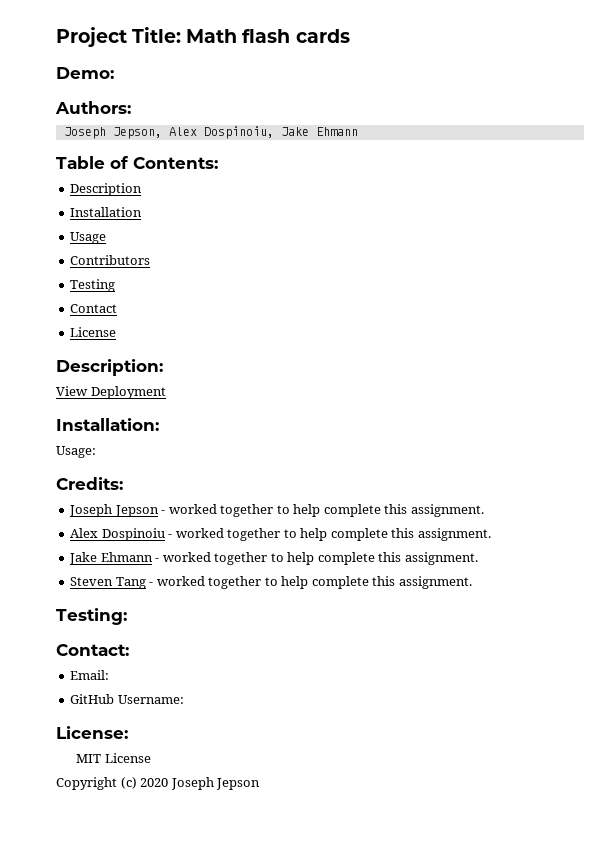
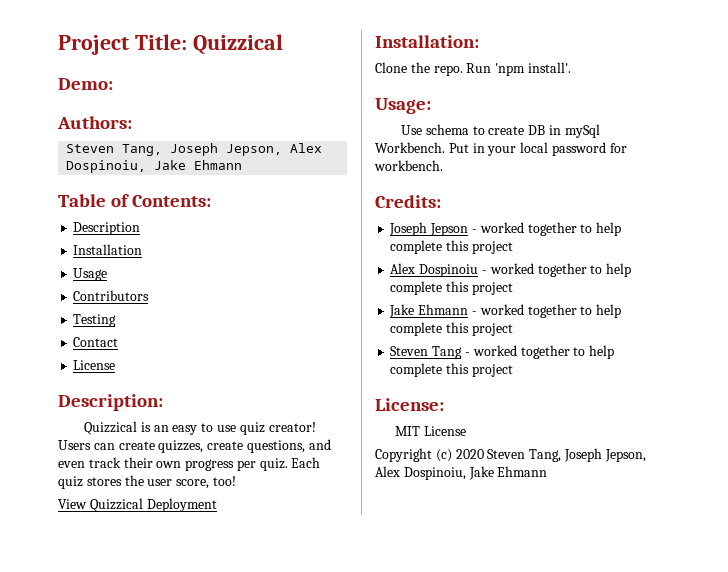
[186,29,350,43] Math flash cards -> [192,34,283,55] Quizzical
(131, 107) none -> [66,144,163,156] Steven Tang,
(163, 367) none -> [84,421,316,435] [58,439,331,453] [58,457,321,471] [58,475,236,489] // Quizzical is an easy to use quiz creator! Users can create quizzes, create questions, and even track their own progress per quiz. Each quiz stores the user score, too!
(88, 391) none -> [89,498,143,512] Quizzical
[56,446,96,458] Usage: -> [375,62,571,76] [375,98,431,114] [401,124,600,138] [375,142,627,156] [374,160,443,171] Clone the repo. Run 'npm install'. // Usage: // Use schema to create DB in mySql Workbench. Put in your local password for workbench.
[410,504,484,517] assignment. -> [471,241,513,254] project
[417,528,491,541] assignment. -> [471,282,513,295] project
[404,552,478,565] assignment. -> [471,323,513,336] project
[398,576,472,589] [56,608,127,625] [56,644,129,656] [70,670,110,680] [70,694,184,704] assignment. // Testing: // Contact: // Email: // GitHub Username: -> [471,364,513,377] project
[170,777,261,790] Joseph Jepson -> [487,448,646,462] [375,466,548,480] Steven Tang, Joseph Jepson, Alex Dospinoiu, Jake Ehmann

